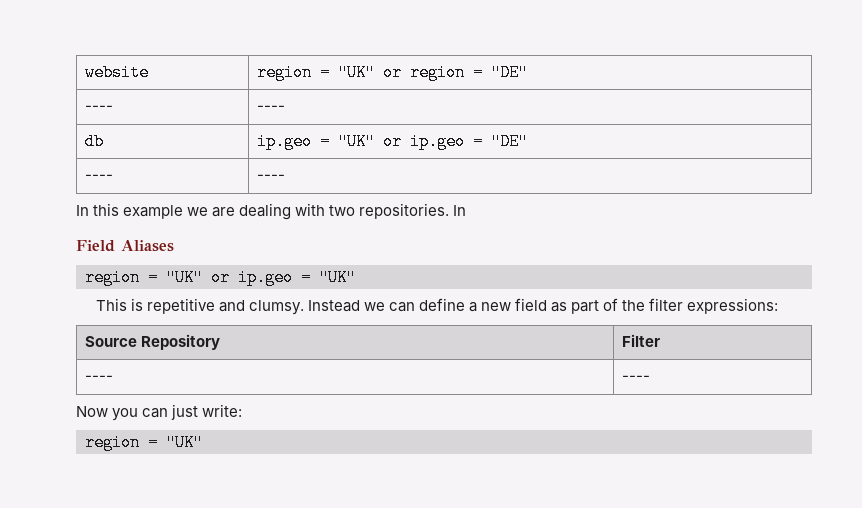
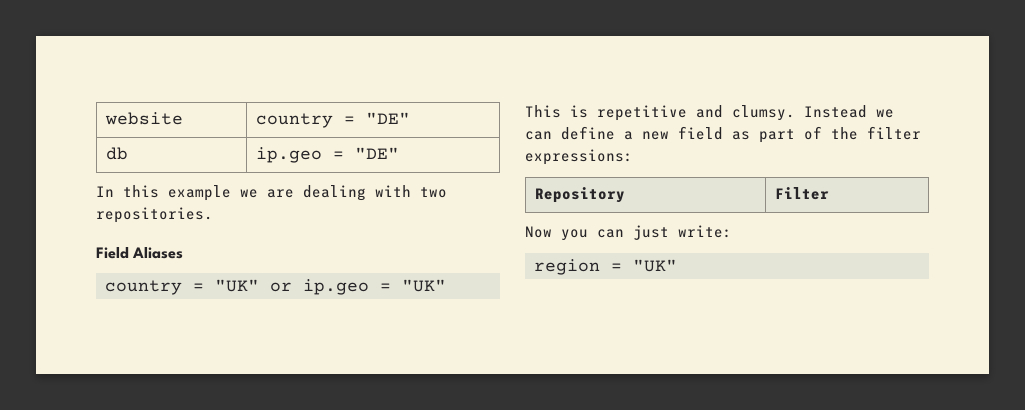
[257,64,529,81] [85,105,114,111] [257,105,286,111] region = "UK" or region = "DE" // ---- | ---- -> [255,112,410,128] country = "DE"
[338,133,529,150] [85,174,114,180] [257,174,286,180] "UK" or ip.geo = "DE" // ---- | ---- -> [354,147,399,159] "DE"
[453,205,467,216] In -> (213, 215) none
[85,269,140,286] region -> [105,280,182,295] country
[85,336,138,347] Source -> (633, 157) none
[85,375,114,381] [622,375,651,381] // ---- | ---- -> (829, 193) none

